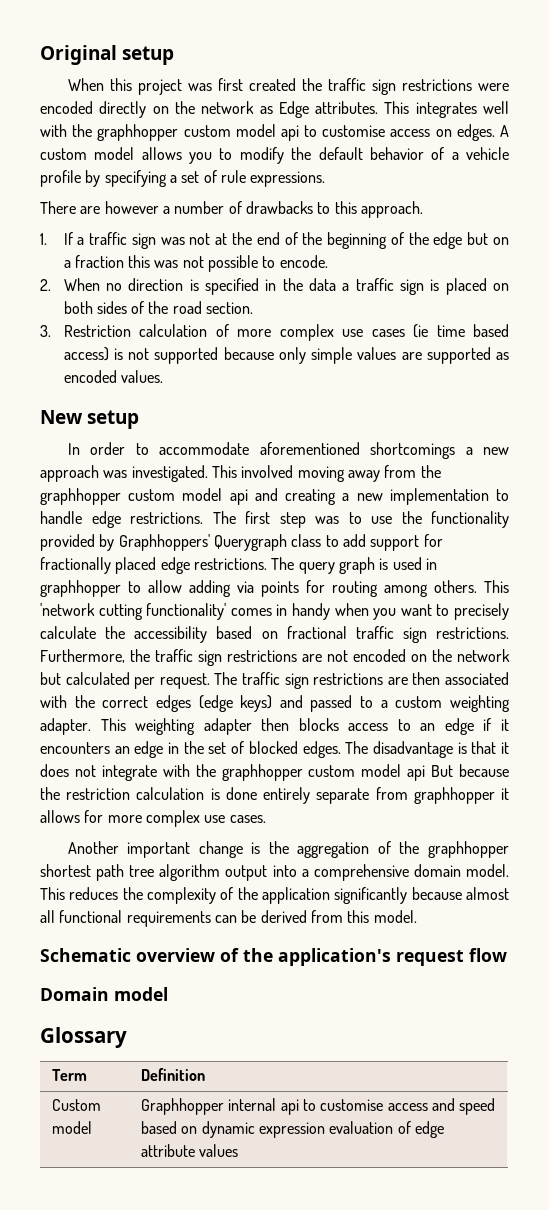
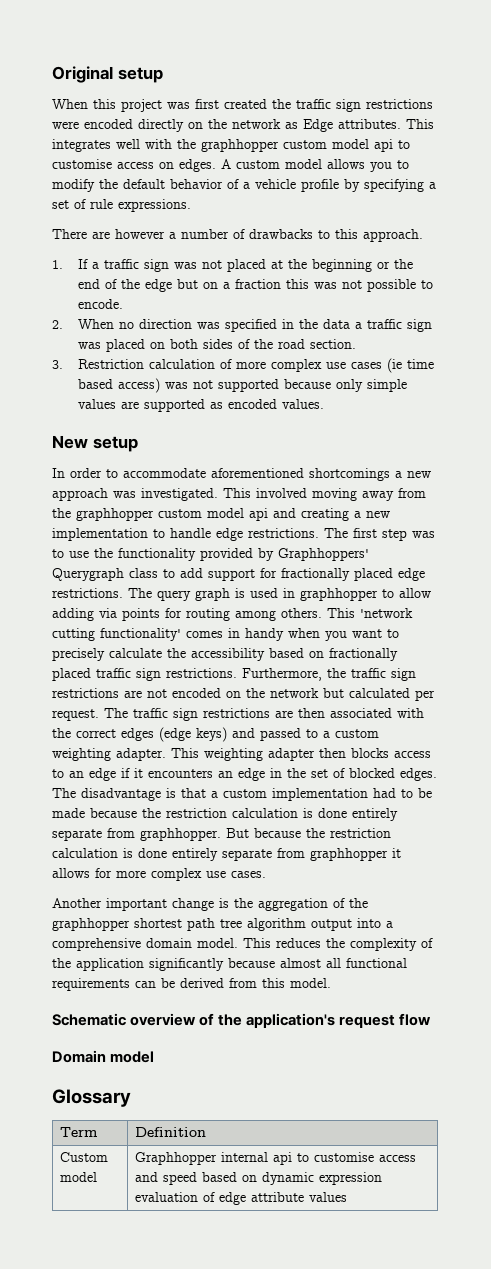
(211, 239) none -> [226,259,266,272] placed
[256,232,388,249] end of the beginning -> [311,259,413,272] [77,279,100,289] beginning or the end
[189,279,199,291] is -> [196,322,220,329] was
[430,279,440,291] is -> [77,342,101,349] was
[113,348,123,360] is -> [164,382,188,389] was
[286,626,347,639] fractional -> [329,648,398,661] [52,668,91,681] fractionally placed
[501,742,509,754] [40,764,426,781] it does not integrate with the graphhopper custom model api -> [211,788,432,801] [52,808,398,821] [52,828,221,841] a custom implementation had to be made because the restriction calculation is done entirely separate from graphhopper.

